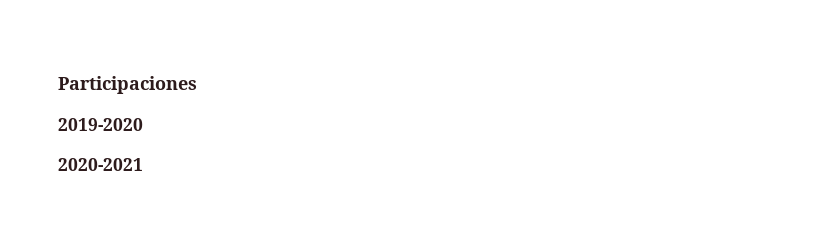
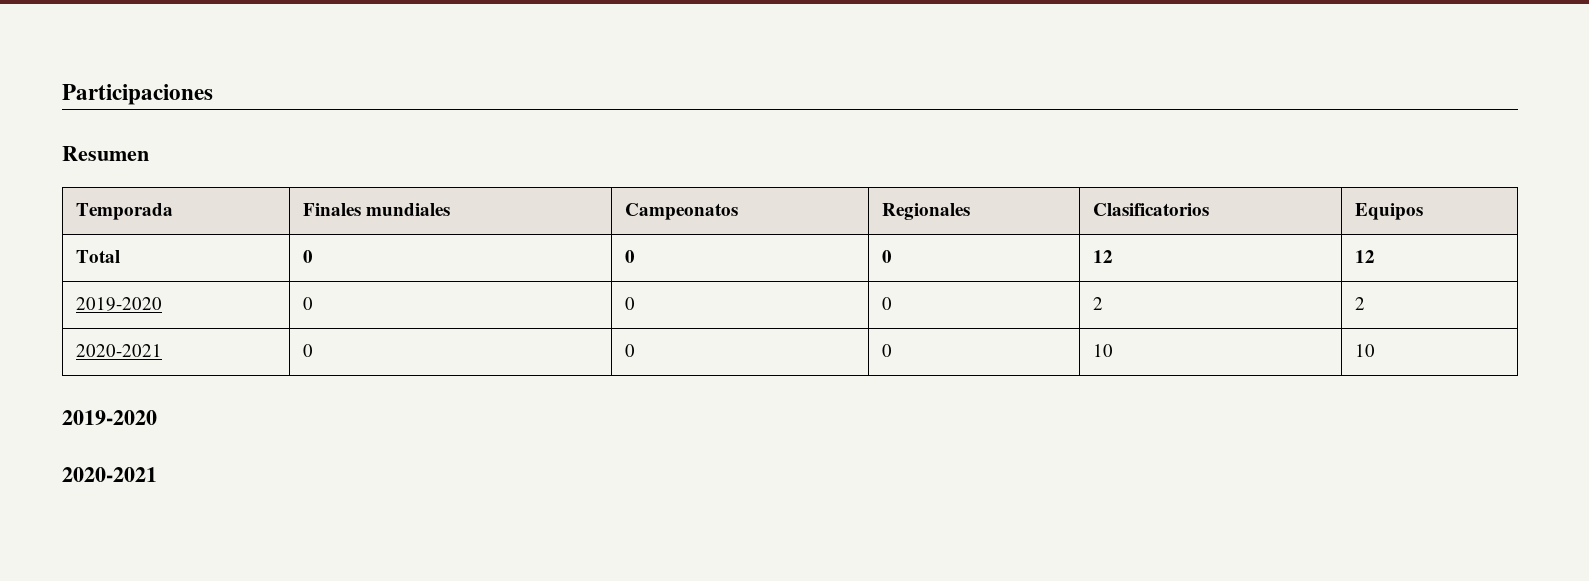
(197, 85) none -> [62,146,149,161] [75,203,173,220] [302,203,450,216] [624,203,738,220] [881,203,970,220] [1092,203,1209,216] [1354,203,1423,220] [75,250,120,263] [302,250,313,263] [624,250,635,263] [881,250,892,263] [1092,250,1113,263] [1354,250,1375,263] [75,297,162,311] [302,297,313,310] [624,297,635,310] [881,297,892,310] [1092,297,1103,310] [1354,297,1365,310] [75,344,162,357] [302,344,313,357] [624,344,635,357] [881,344,892,357] [1092,344,1113,357] [1354,344,1375,357] // Resumen // Temporada | Finales mundiales | Campeonatos | Regionales | Clasificatorios | Equipos // Total | 0 | 0 | 0 | 12 | 12 // 2019-2020 | 0 | 0 | 0 | 2 | 2 // 2020-2021 | 0 | 0 | 0 | 10 | 10

